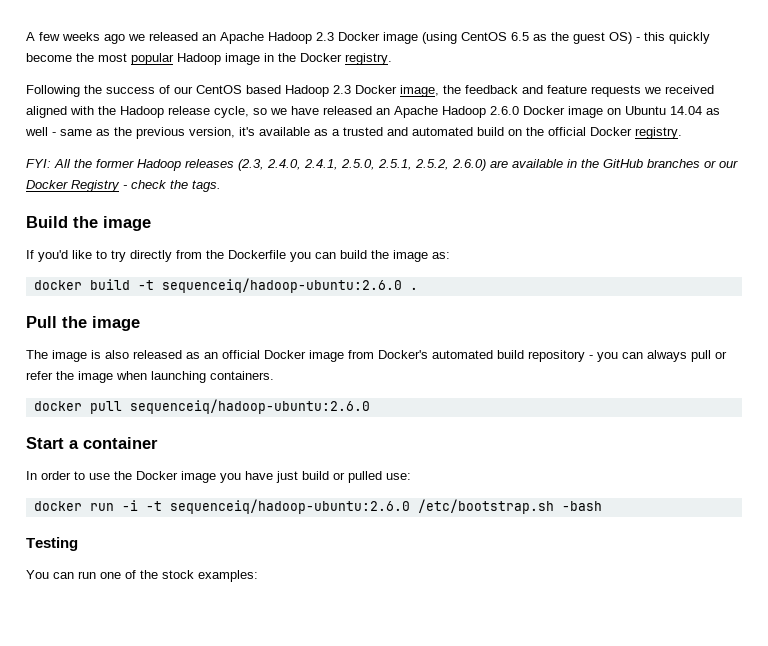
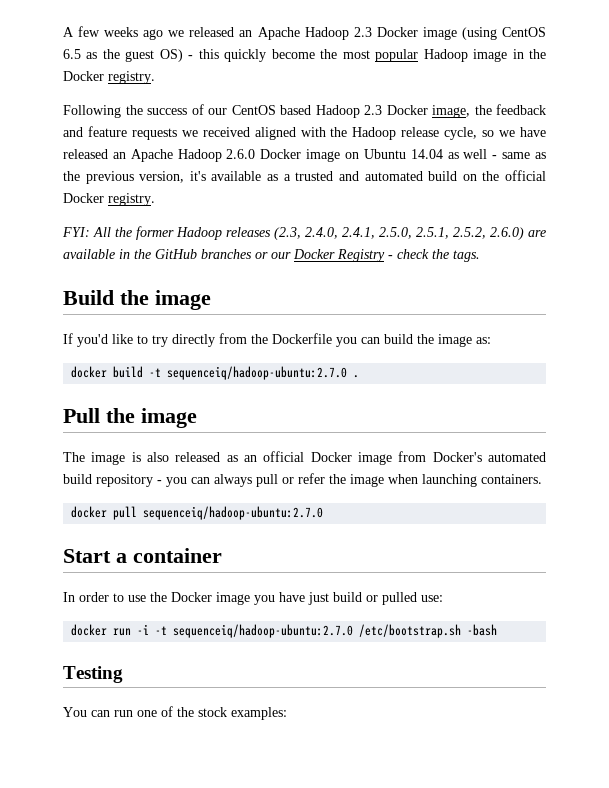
[161,278,402,293] sequenceiq/hadoop-ubuntu:2.6.0 -> [167,366,348,380] sequenceiq/hadoop-ubuntu:2.7.0
[129,399,370,414] sequenceiq/hadoop-ubuntu:2.6.0 -> [143,506,324,520] sequenceiq/hadoop-ubuntu:2.7.0
[169,499,410,514] sequenceiq/hadoop-ubuntu:2.6.0 -> [173,624,354,638] sequenceiq/hadoop-ubuntu:2.7.0

